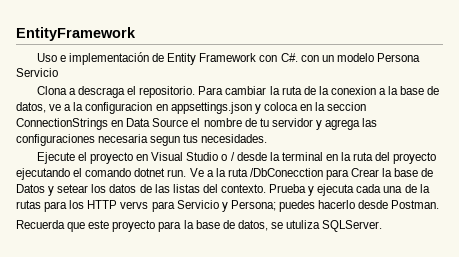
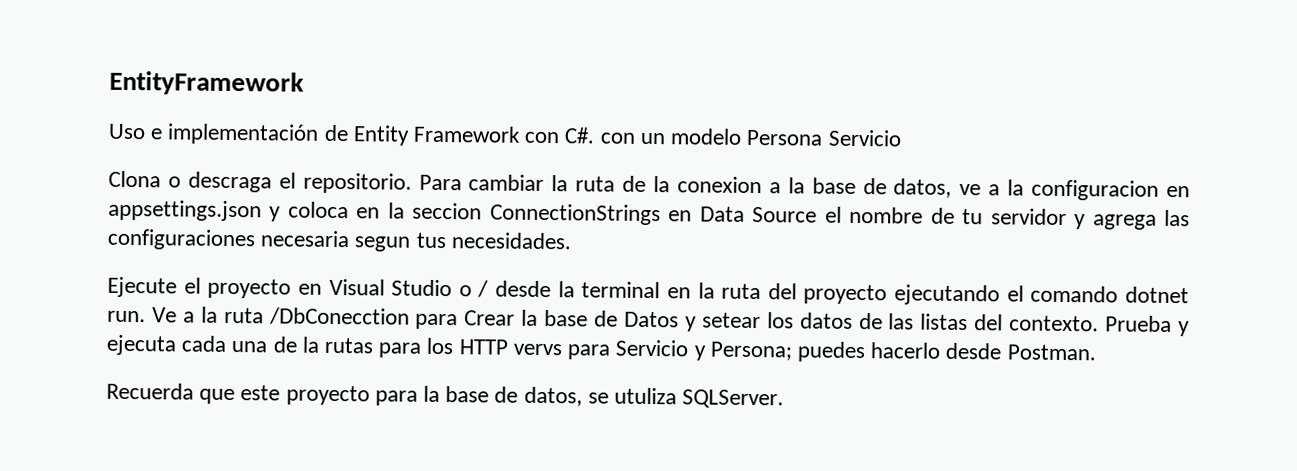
[68,88,76,95] a -> [167,176,181,188] o

